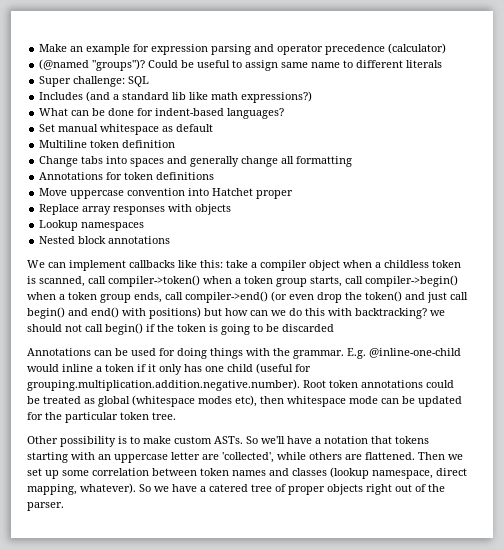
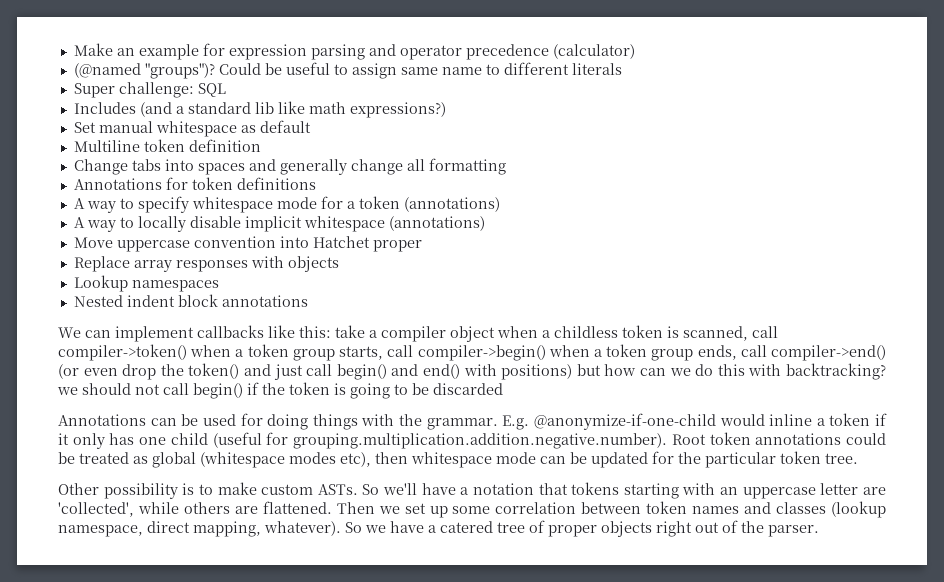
[39,108,285,119] // What can be done for indent-based languages? -> (446, 110) none
(215, 176) none -> [73,196,500,213] [73,216,485,232] // A way to specify whitespace mode for a token (annotations) // A way to locally disable implicit whitespace (annotations)
(76, 240) none -> [126,295,175,307] indent
[369,348,461,358] @inline-one-child -> [533,413,716,430] @anonymize-if-one-child

